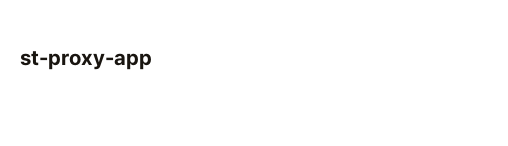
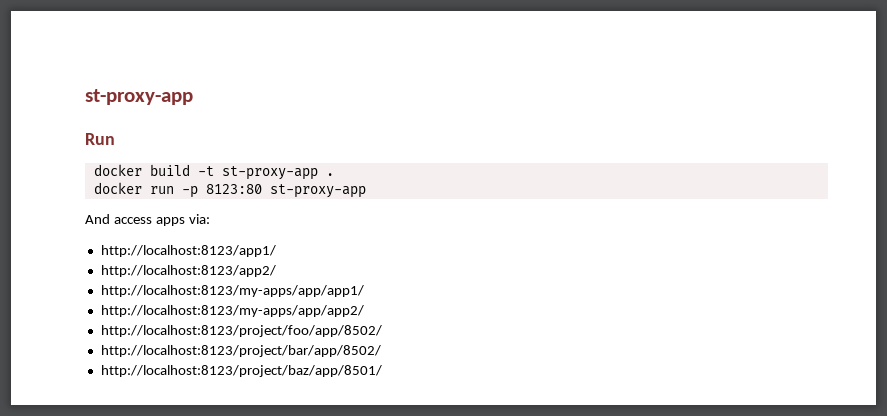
[20,51,152,70] st-proxy-app -> [85,89,193,105] [85,133,115,145] [93,164,334,180] [93,182,366,198] [85,214,210,226] [100,245,276,257] [100,265,276,277] [100,285,364,297] [100,305,364,317] [100,325,382,337] [100,345,381,357] [100,365,382,377] st-proxy-app // Run // docker build -t st-proxy-app . // docker run -p 8123:80 st-proxy-app // And access apps via: // http://localhost:8123/app1/ // http://localhost:8123/app2/ // http://localhost:8123/my-apps/app/app1/ // http://localhost:8123/my-apps/app/app2/ // http://localhost:8123/project/foo/app/8502/ // http://localhost:8123/project/bar/app/8502/ // http://localhost:8123/project/baz/app/8501/

